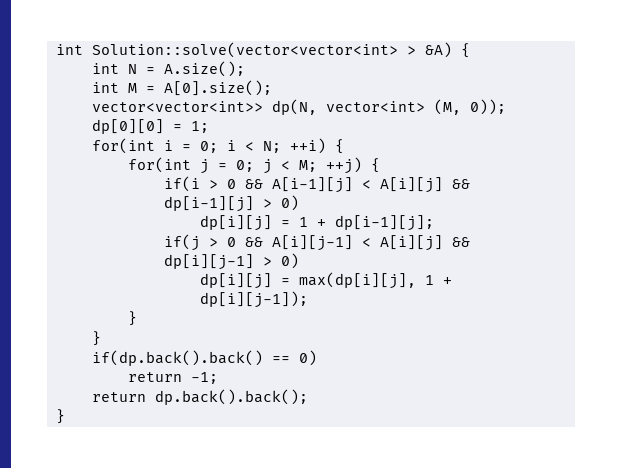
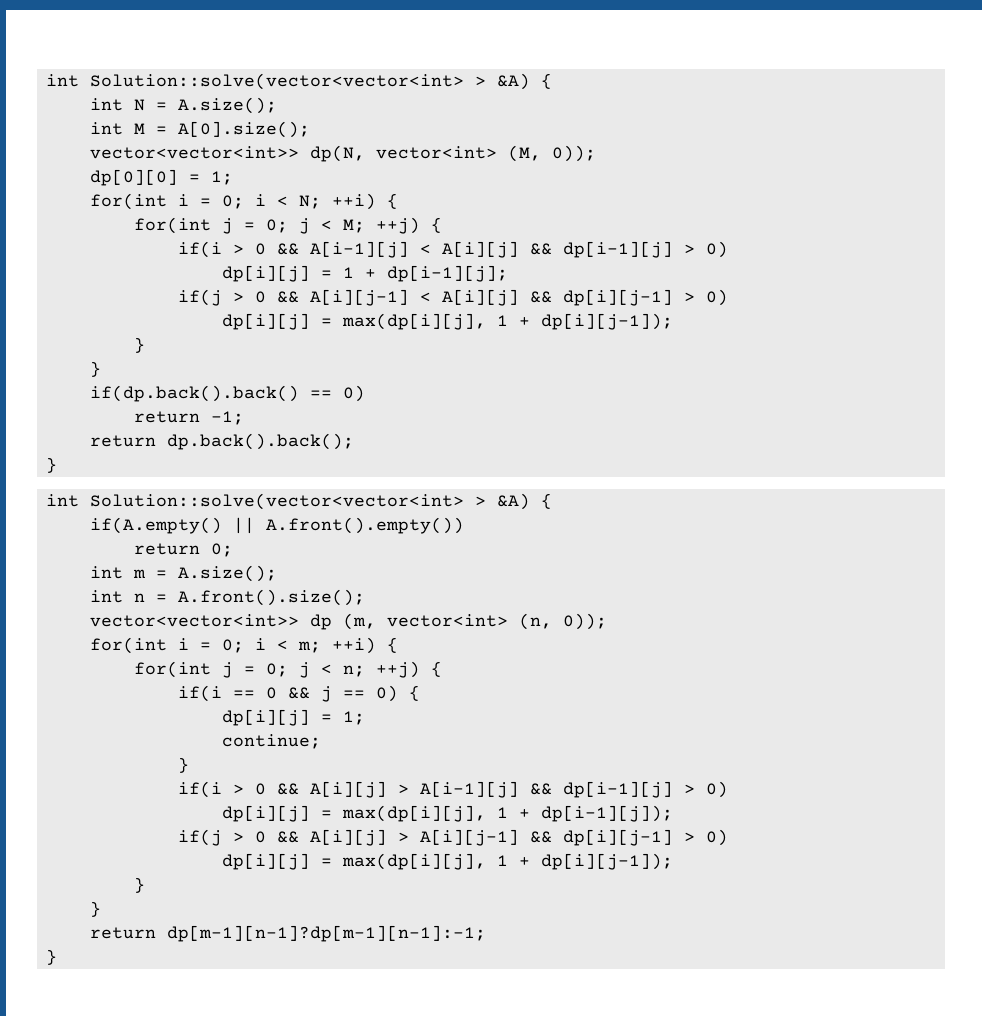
(65, 416) none -> [46,493,553,510] [90,517,465,534] [134,543,234,557] [90,565,278,582] [90,589,366,606] [90,613,608,630] [90,637,399,654] [134,661,443,678] [178,685,421,702] [222,709,366,726] [222,734,322,749] [178,757,190,773] [178,781,729,798] [222,805,674,822] [178,829,729,846] [222,853,674,870] [134,877,146,893] [90,901,102,917] [90,925,487,942] [46,949,58,965] // int Solution::solve(vector<vector<int> > &A) { // if(A.empty() || A.front().empty()) // return 0; // int m = A.size(); // int n = A.front().size(); // vector<vector<int>> dp (m, vector<int> (n, 0)); // for(int i = 0; i < m; ++i) { // for(int j = 0; j < n; ++j) { // if(i == 0 && j == 0) { // dp[i][j] = 1; // continue; // } // if(i > 0 && A[i][j] > A[i-1][j] && dp[i-1][j] > 0) // dp[i][j] = max(dp[i][j], 1 + dp[i-1][j]); // if(j > 0 && A[i][j] > A[i][j-1] && dp[i][j-1] > 0) // dp[i][j] = max(dp[i][j], 1 + dp[i][j-1]); // } // } // return dp[m-1][n-1]?dp[m-1][n-1]:-1; // }

